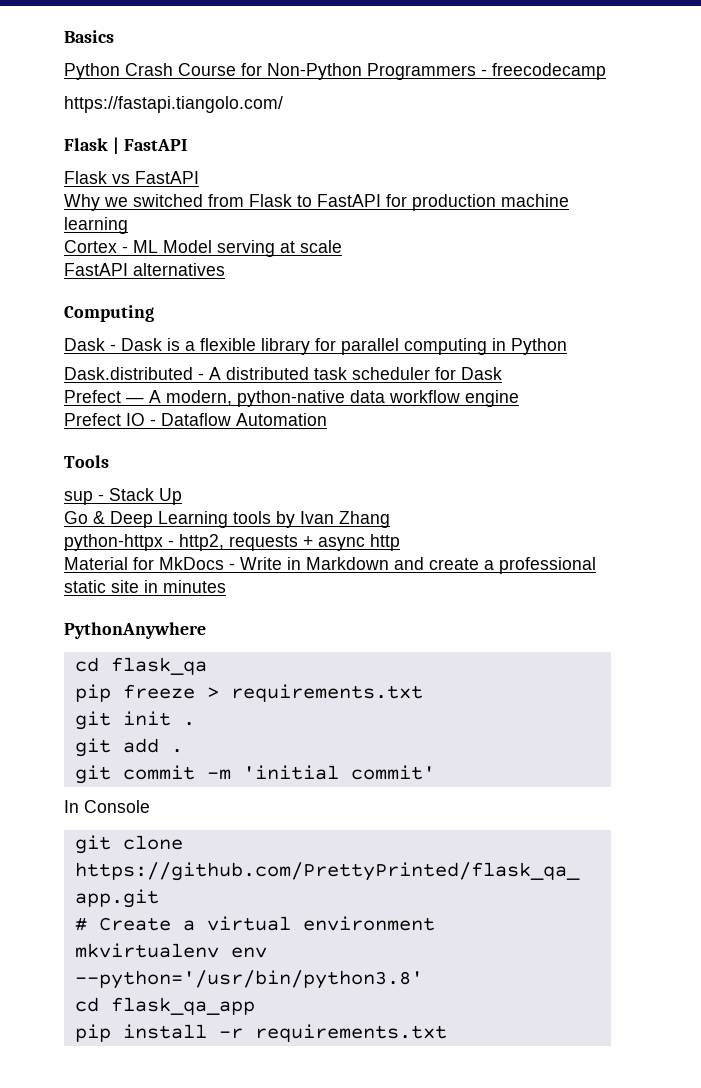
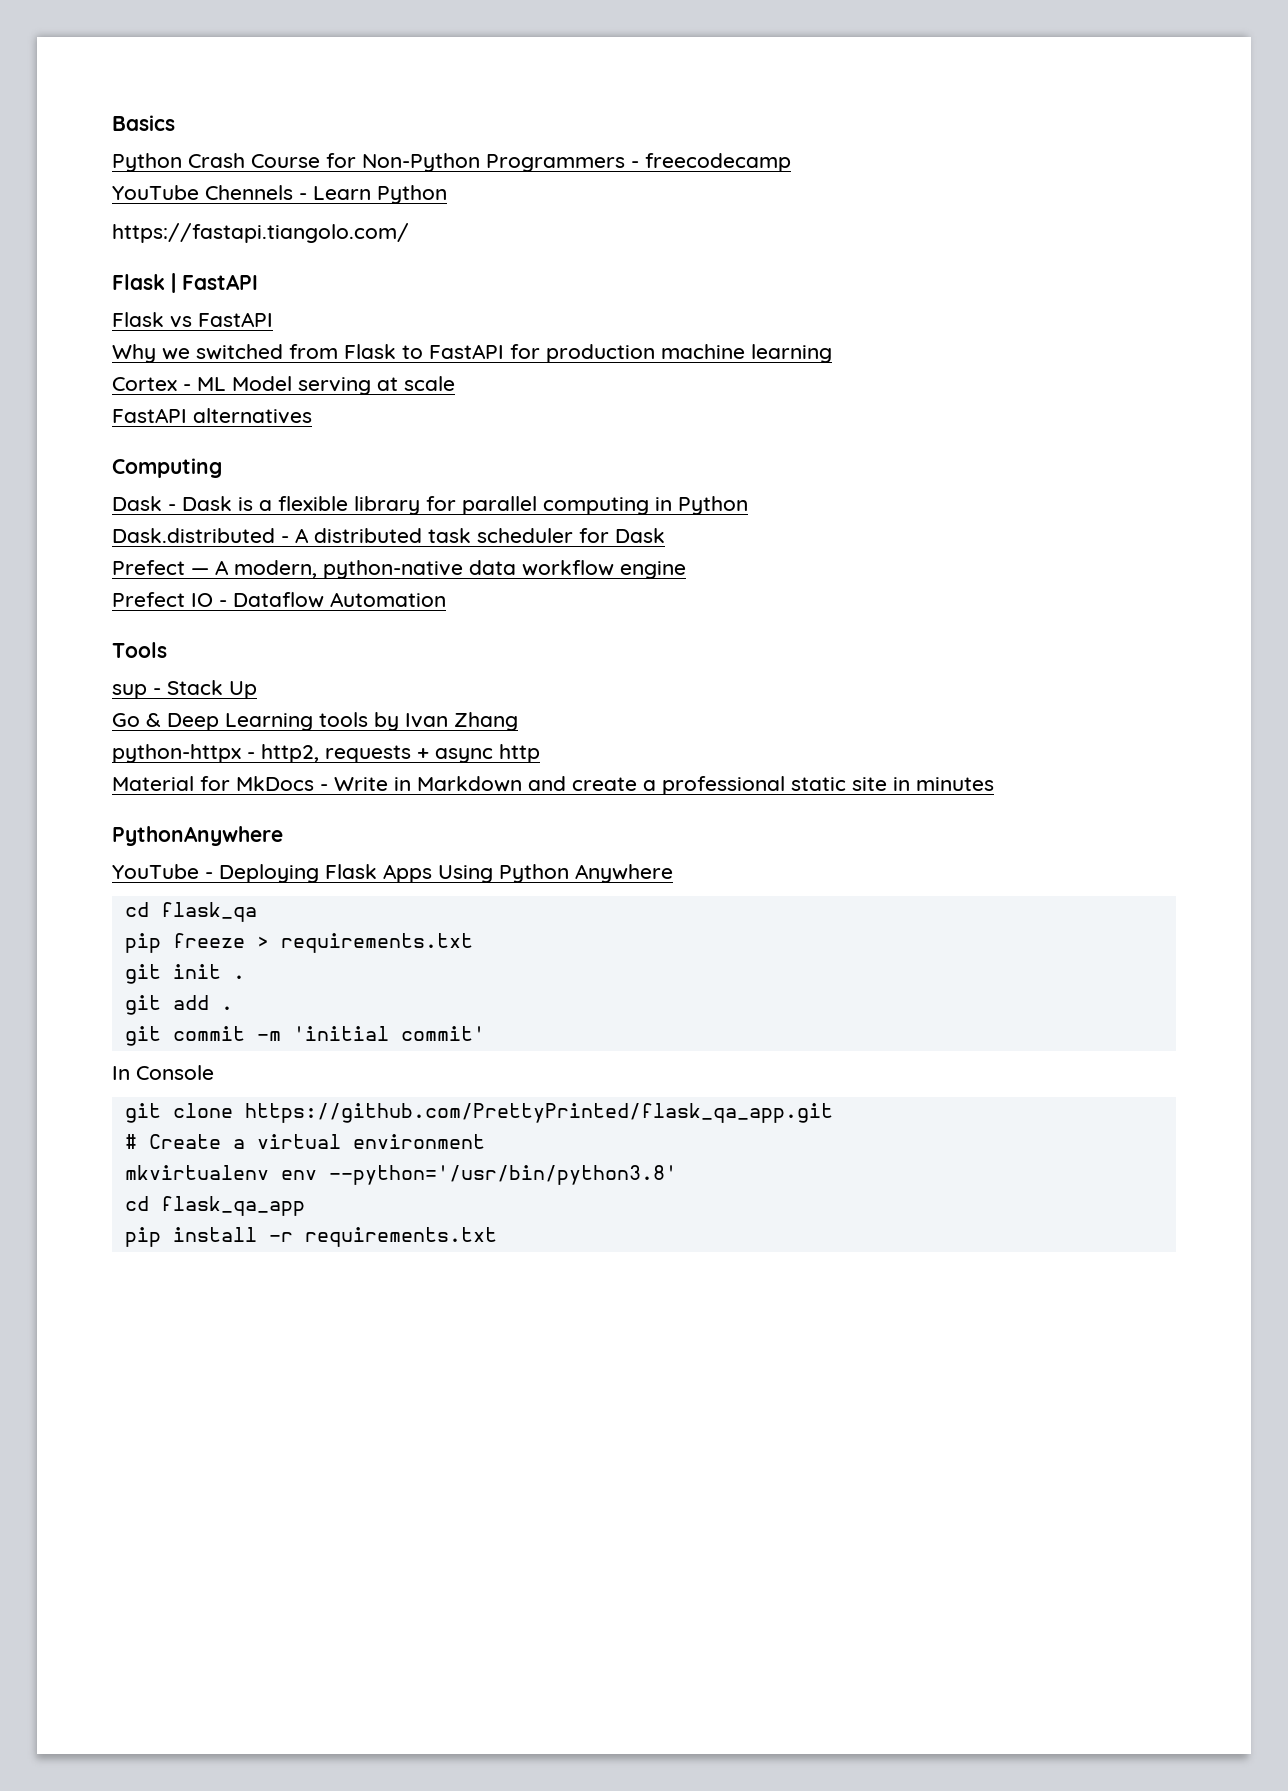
(606, 71) none -> [112,185,447,204] // YouTube Chennels - Learn Python
(206, 630) none -> [112,864,673,883] // YouTube - Deploying Flask Apps Using Python Anywhere

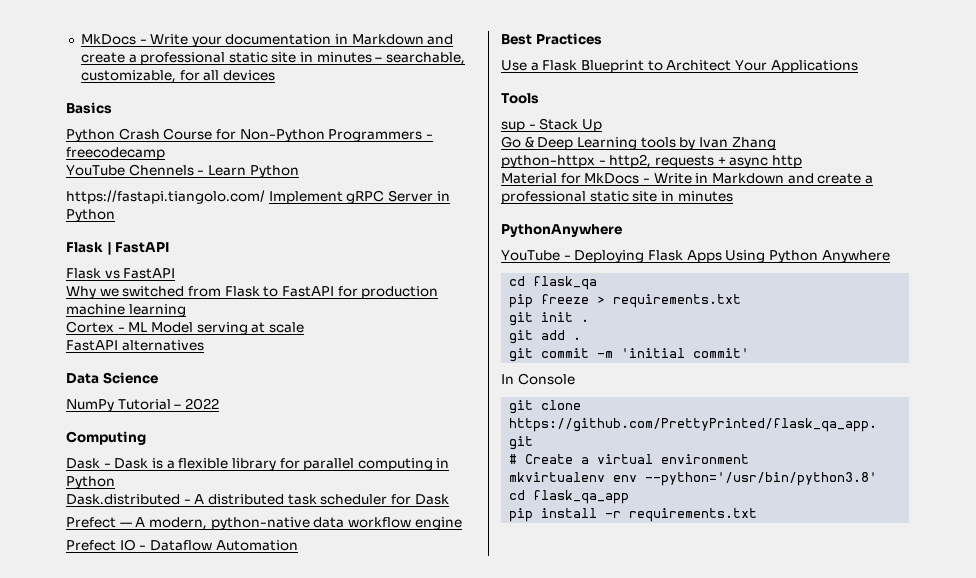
(112, 123) none -> [80,34,454,47] [80,52,466,65] [80,70,275,83] MkDocs - Write your documentation in Markdown and create a professional static site in minutes – searchable, customizable, for all devices //
(409, 233) none -> [268,190,450,204] [66,209,115,222] Implement gRPC Server in Python
(312, 416) none -> [66,372,158,384] [66,398,219,412] // Data Science // NumPy Tutorial – 2022
(446, 599) none -> [501,33,602,45] [501,60,858,73] // Best Practices // Use a Flask Blueprint to Architect Your Applications

